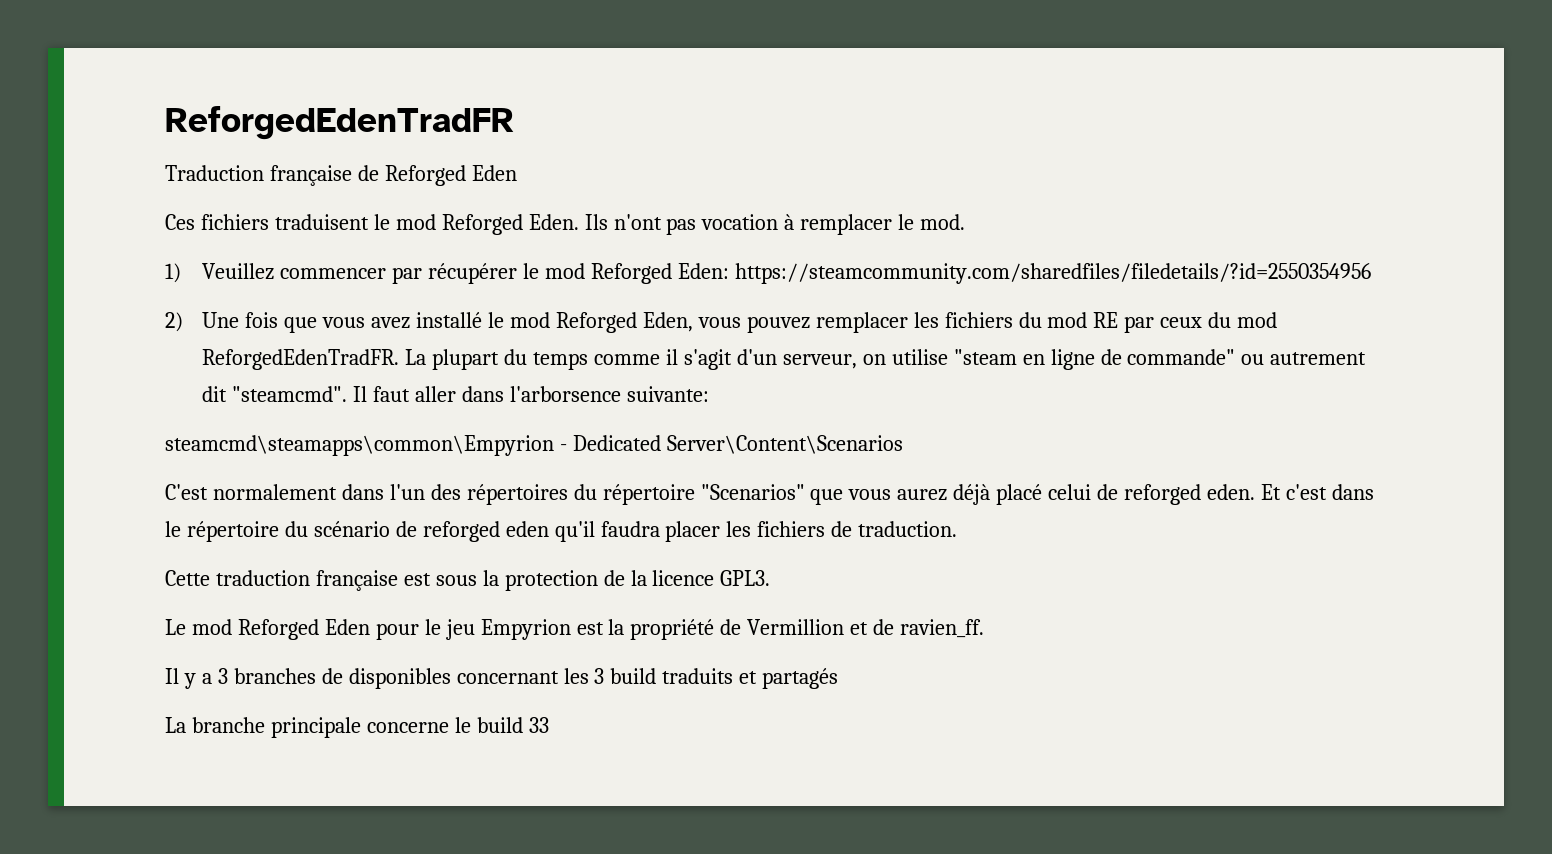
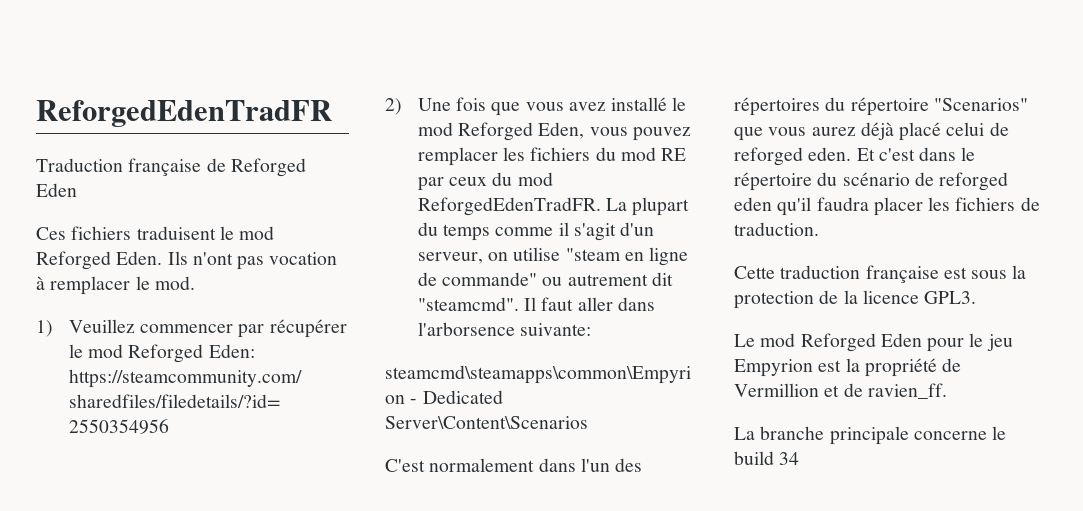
[165,668,839,689] // Il y a 3 branches de disponibles concernant les 3 build traduits et partagés -> (947, 391) none
[528,717,549,733] 33 -> [779,452,800,465] 34

